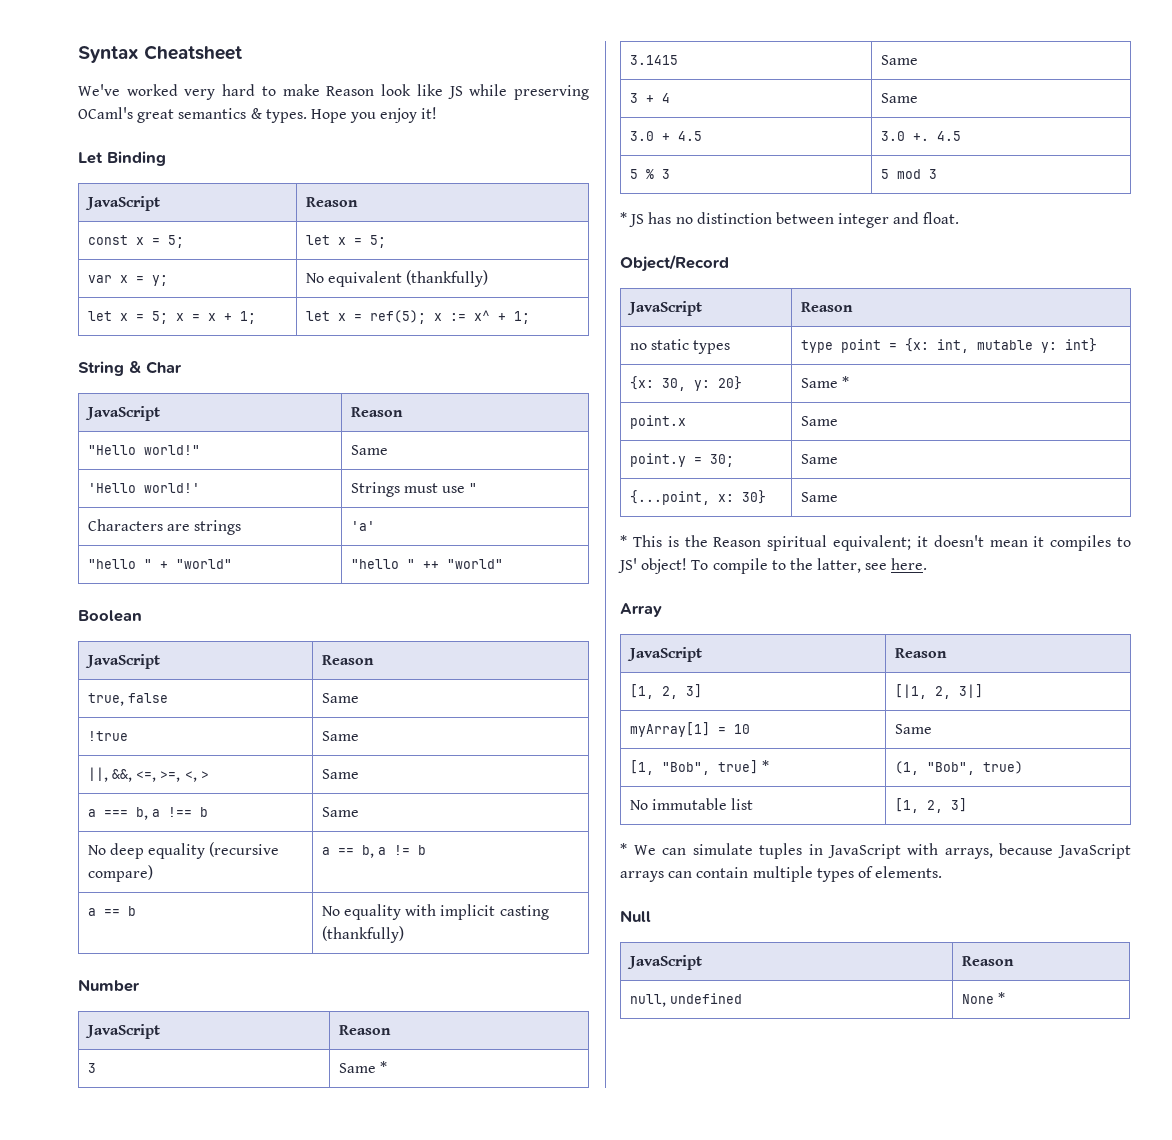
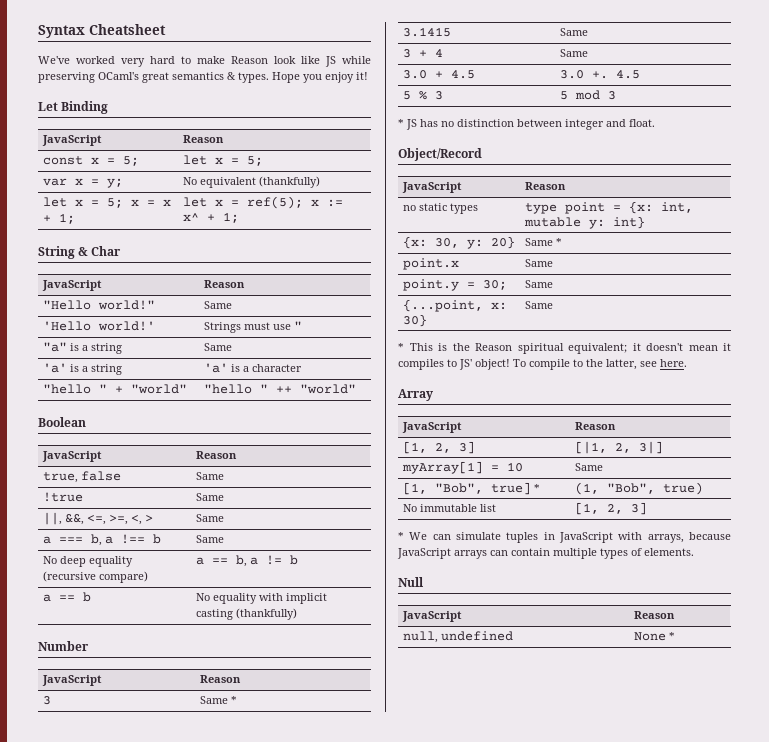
[87,519,242,535] [350,521,375,531] Characters are strings | 'a' -> [43,342,123,354] [204,343,233,351] [43,363,123,375] [204,363,303,373] "a" is a string | Same // 'a' is a string | 'a' is a character

